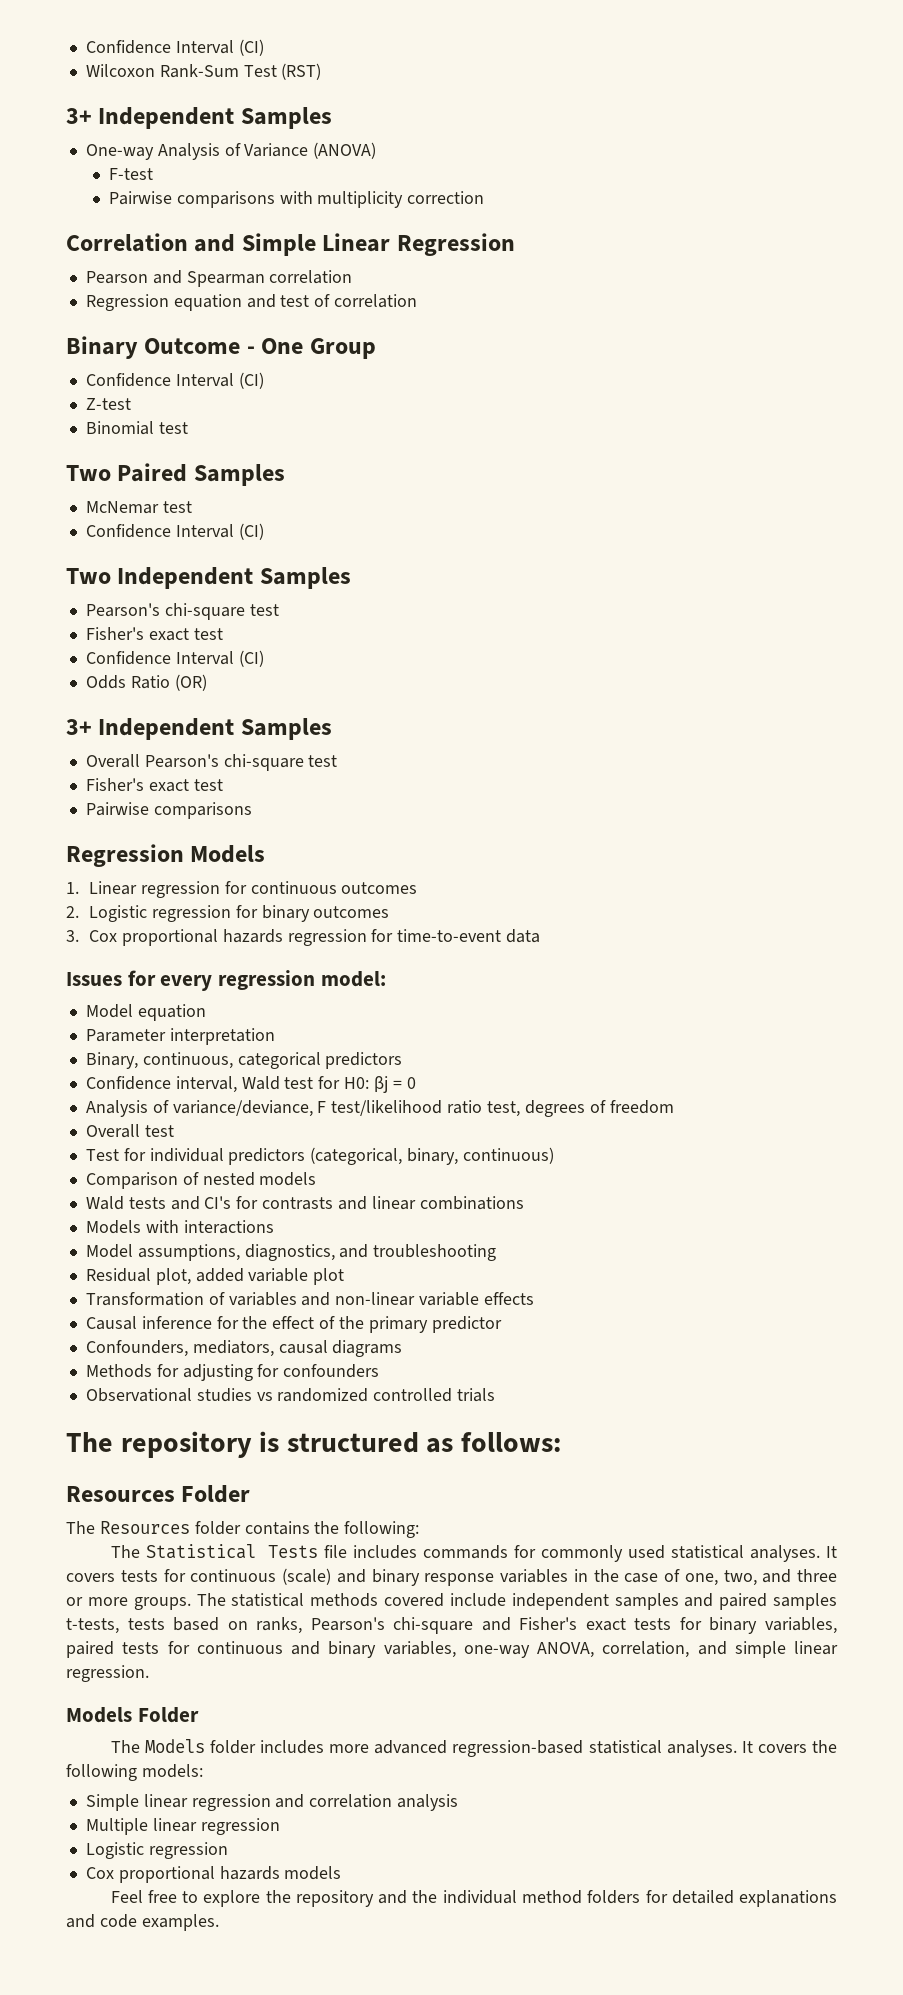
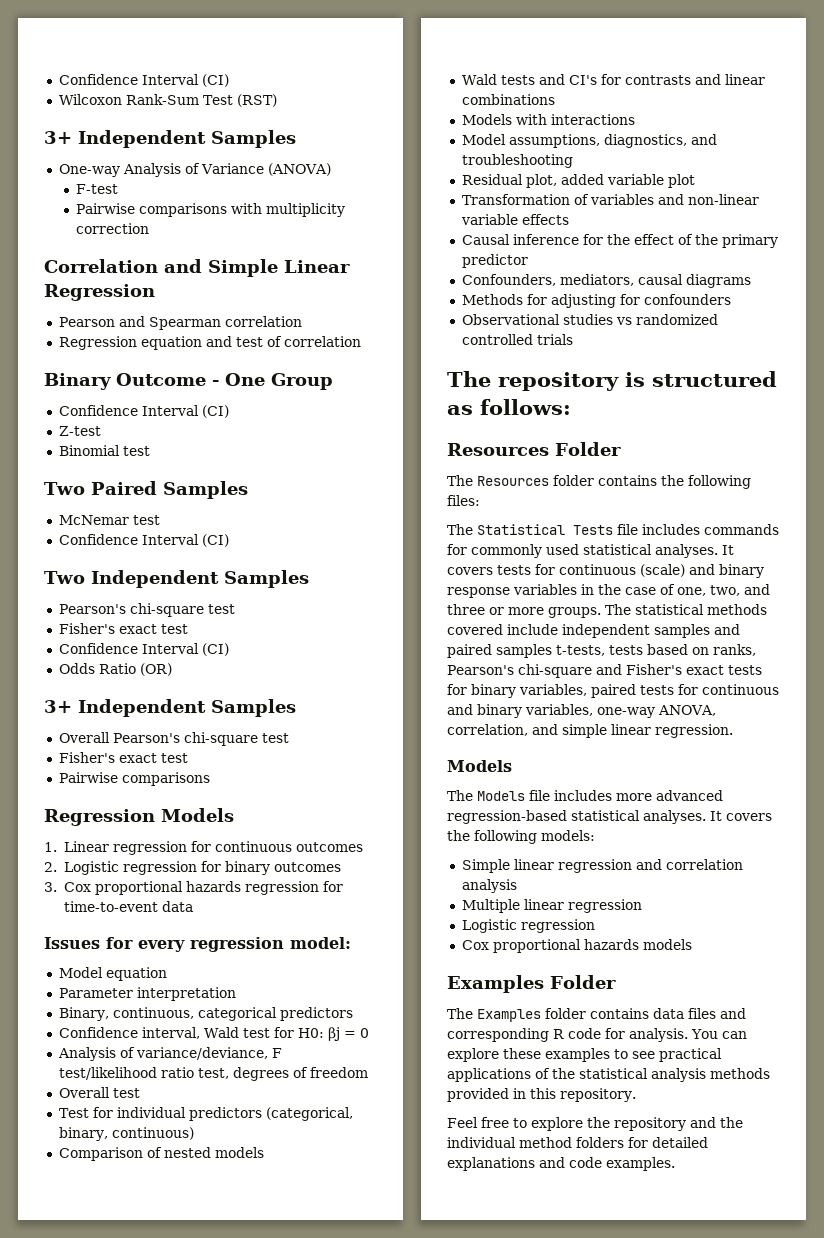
[344,1521,420,1538] following: -> [688,475,751,489] [447,495,480,506] following files:
[137,1707,199,1723] Folder -> (512, 766) none
[209,1740,256,1754] folder -> [529,790,550,801] file
(342, 1873) none -> [447,975,616,993] [447,1008,746,1022] [447,1028,747,1042] [447,1048,722,1062] [447,1068,770,1082] [447,1088,636,1102] // Examples Folder // The Examples folder contains data files and corresponding R code for analysis. You can explore these examples to see practical applications of the statistical analysis methods provided in this repository.

